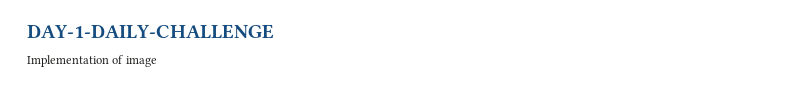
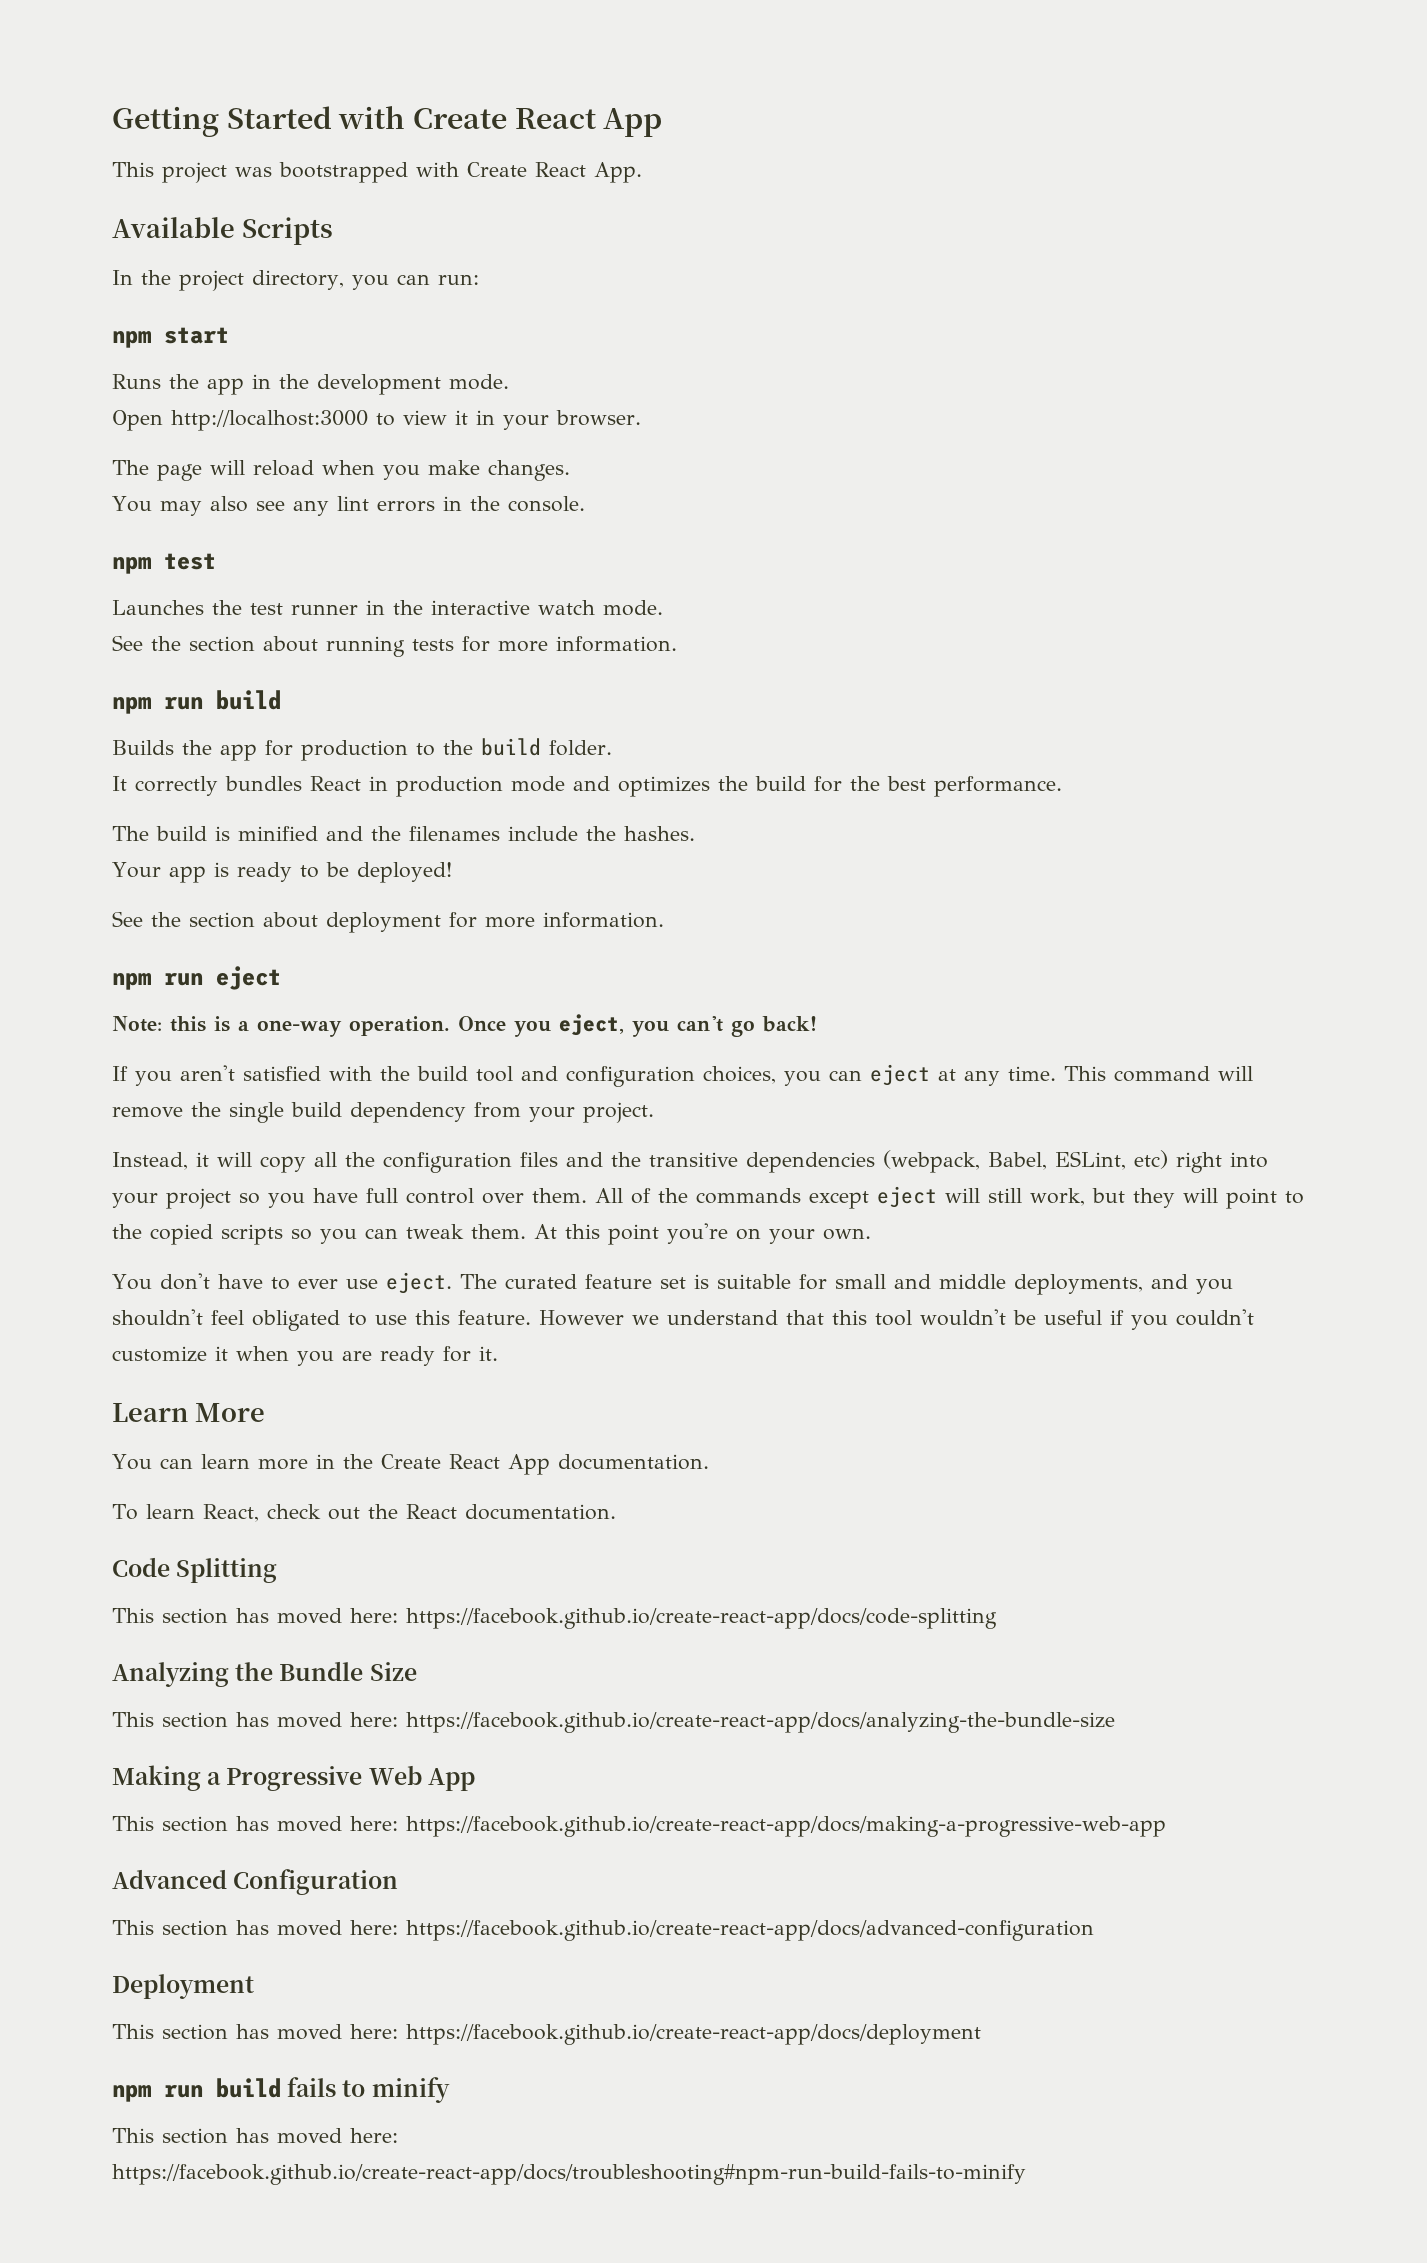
[27,24,274,39] [27,55,157,67] DAY-1-DAILY-CHALLENGE // Implementation of image -> [112,106,663,137] [112,162,642,183] [112,217,333,245] [112,270,479,291] [112,327,229,348] [112,374,509,395] [112,410,641,431] [112,460,570,481] [112,496,585,516] [112,553,216,574] [112,600,663,616] [112,635,677,657] [112,690,281,714] [112,738,612,761] [112,776,1062,797] [112,826,695,841] [112,862,452,883] [112,911,664,933] [112,966,281,990] [112,1014,817,1037] [112,1064,1253,1087] [112,1102,654,1123] [112,1150,1268,1173] [112,1186,1304,1209] [112,1223,871,1245] [112,1272,1233,1295] [112,1309,1254,1331] [112,1346,498,1366] [112,1403,265,1422] [112,1454,709,1475] [112,1504,616,1522] [112,1557,278,1583] [112,1608,997,1629] [112,1661,417,1687] [112,1712,1115,1733] [112,1765,475,1791] [112,1816,1166,1837] [112,1869,399,1895] [112,1920,1094,1941] [112,1974,254,1999] [112,2024,981,2045] [112,2077,450,2103] [112,2128,398,2144] [112,2164,1026,2185] Getting Started with Create React App // This project was bootstrapped with Create React App. // Available Scripts // In the project directory, you can run: // npm start // Runs the app in the development mode. // Open http://localhost:3000 to view it in your browser. // The page will reload when you make changes. // You may also see any lint errors in the console. // npm test // Launches the test runner in the interactive watch mode. // See the section about running tests for more information. // npm run build // Builds the app for production to the build folder. // It correctly bundles React in production mode and optimizes the build for the best performance. // The build is minified and the filenames include the hashes. // Your app is ready to be deployed! // See the section about deployment for more information. // npm run eject // Note: this is a one-way operation. Once you eject, you can't go back! // If you aren't satisfied with the build tool and configuration choices, you can eject at any time. This command will remove the single build dependency from your project. // Instead, it will copy all the configuration files and the transitive dependencies (webpack, Babel, ESLint, etc) right into your project so you have full control over them. All of the commands except eject will still work, but they will point to the copied scripts so you can tweak them. At this point you're on your own. // You don't have to ever use eject. The curated feature set is suitable for small and middle deployments, and you shouldn't feel obligated to use this feature. However we understand that this tool wouldn't be useful if you couldn't customize it when you are ready for it. // Learn More // You can learn more in the Create React App documentation. // To learn React, check out the React documentation. // Code Splitting // This section has moved here: https://facebook.github.io/create-react-app/docs/code-splitting // Analyzing the Bundle Size // This section has moved here: https://facebook.github.io/create-react-app/docs/analyzing-the-bundle-size // Making a Progressive Web App // This section has moved here: https://facebook.github.io/create-react-app/docs/making-a-progressive-web-app // Advanced Configuration // This section has moved here: https://facebook.github.io/create-react-app/docs/advanced-configuration // Deployment // This section has moved here: https://facebook.github.io/create-react-app/docs/deployment // npm run build fails to minify // This section has moved here: https://facebook.github.io/create-react-app/docs/troubleshooting#npm-run-build-fails-to-minify

